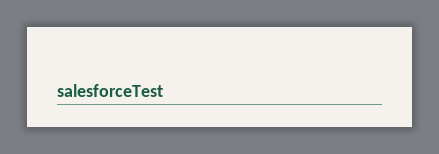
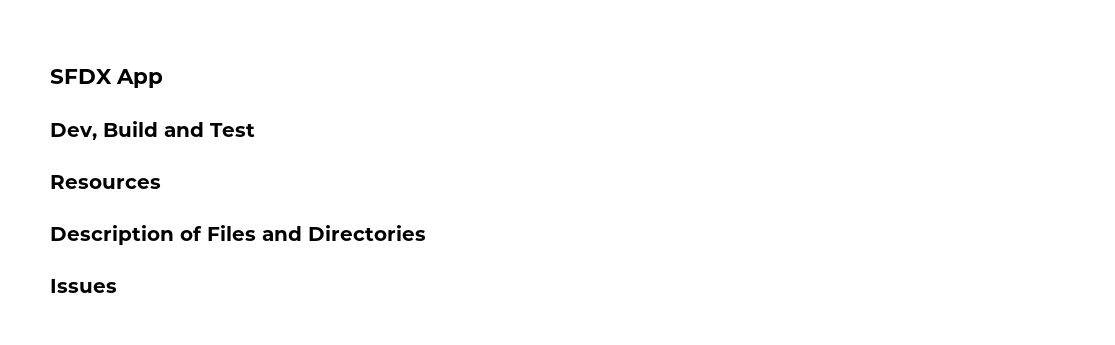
[57,84,163,97] salesforceTest -> [50,69,163,88] [50,121,255,140] [50,175,161,189] [50,225,426,245] [50,279,117,293] SFDX App // Dev, Build and Test // Resources // Description of Files and Directories // Issues

